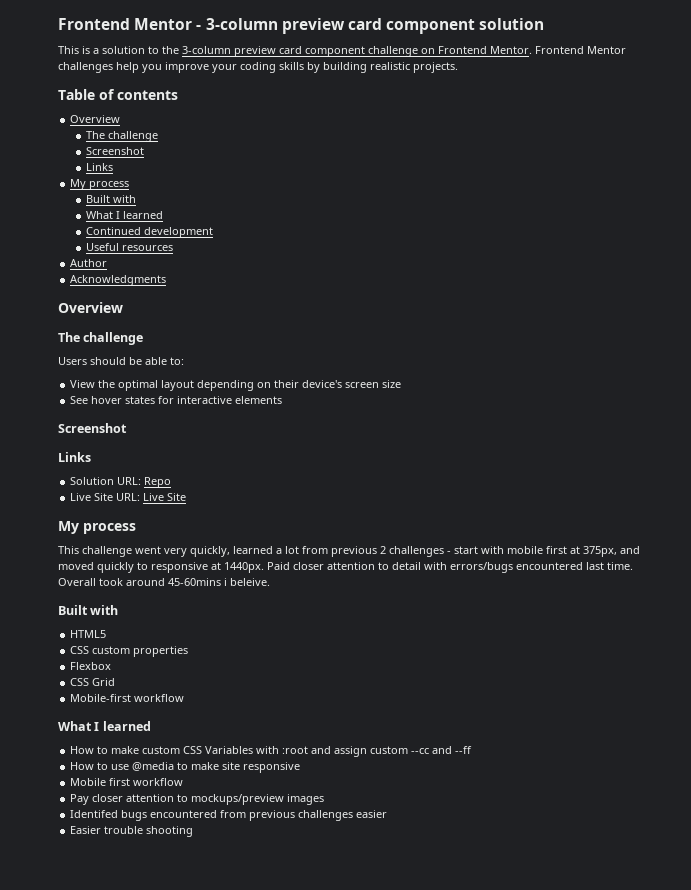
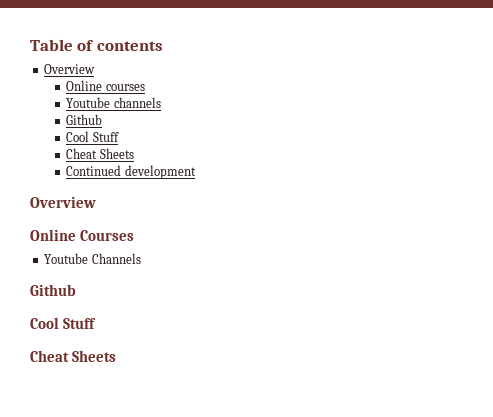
[58,18,545,34] [58,46,626,57] [58,62,458,73] [58,89,178,100] [70,115,121,123] [85,131,158,142] [85,147,144,155] [85,163,113,171] [70,179,130,190] [85,195,136,203] [85,211,163,219] [85,227,213,238] [85,243,173,251] [70,259,108,267] [70,275,167,286] [58,302,123,313] [58,332,144,345] [58,357,184,365] [70,380,402,391] [70,396,283,404] [58,423,127,433] [58,452,91,462] [70,477,172,488] [70,493,187,501] [58,521,136,534] [58,546,640,557] [58,562,633,573] [58,578,270,586] [58,605,119,615] [70,630,107,638] [70,646,189,657] [70,662,112,670] [70,678,116,686] [70,694,185,702] [58,721,151,731] [70,746,473,757] [70,762,301,773] [70,778,184,786] [70,794,325,805] [70,810,388,821] [70,826,194,837] Frontend Mentor - 3-column preview card component solution // This is a solution to the 3-column preview card component challenge on Frontend Mentor. Frontend Mentor challenges help you improve your coding skills by building realistic projects. // Table of contents // Overview // The challenge // Screenshot // Links // My process // Built with // What I learned // Continued development // Useful resources // Author // Acknowledgments // Overview // The challenge // Users should be able to: // View the optimal layout depending on their device's screen size // See hover states for interactive elements // Screenshot // Links // Solution URL: Repo // Live Site URL: Live Site // My process // This challenge went very quickly, learned a lot from previous 2 challenges - start with mobile first at 375px, and moved quickly to responsive at 1440px. Paid closer attention to detail with errors/bugs encountered last time. Overall took around 45-60mins i beleive. // Built with // HTML5 // CSS custom properties // Flexbox // CSS Grid // Mobile-first workflow // What I learned // How to make custom CSS Variables with :root and assign custom --cc and --ff // How to use @media to make site responsive // Mobile first workflow // Pay closer attention to mockups/preview images // Identifed bugs encountered from previous challenges easier // Easier trouble shooting -> [30,39,163,51] [44,64,96,74] [66,80,145,91] [66,97,161,108] [66,114,103,125] [66,131,119,142] [66,148,134,159] [66,165,196,179] [30,196,96,208] [30,229,134,241] [44,253,141,264] [30,284,76,296] [30,317,96,329] [30,350,116,362] Table of contents // Overview // Online courses // Youtube channels // Github // Cool Stuff // Cheat Sheets // Continued development // Overview // Online Courses // Youtube Channels // Github // Cool Stuff // Cheat Sheets

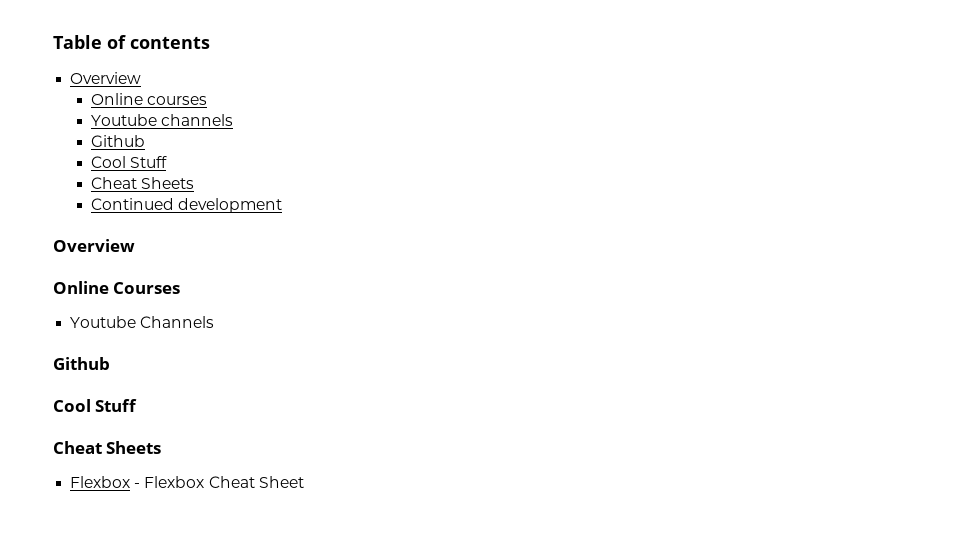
(116, 356) none -> [70,476,304,488] // Flexbox - Flexbox Cheat Sheet

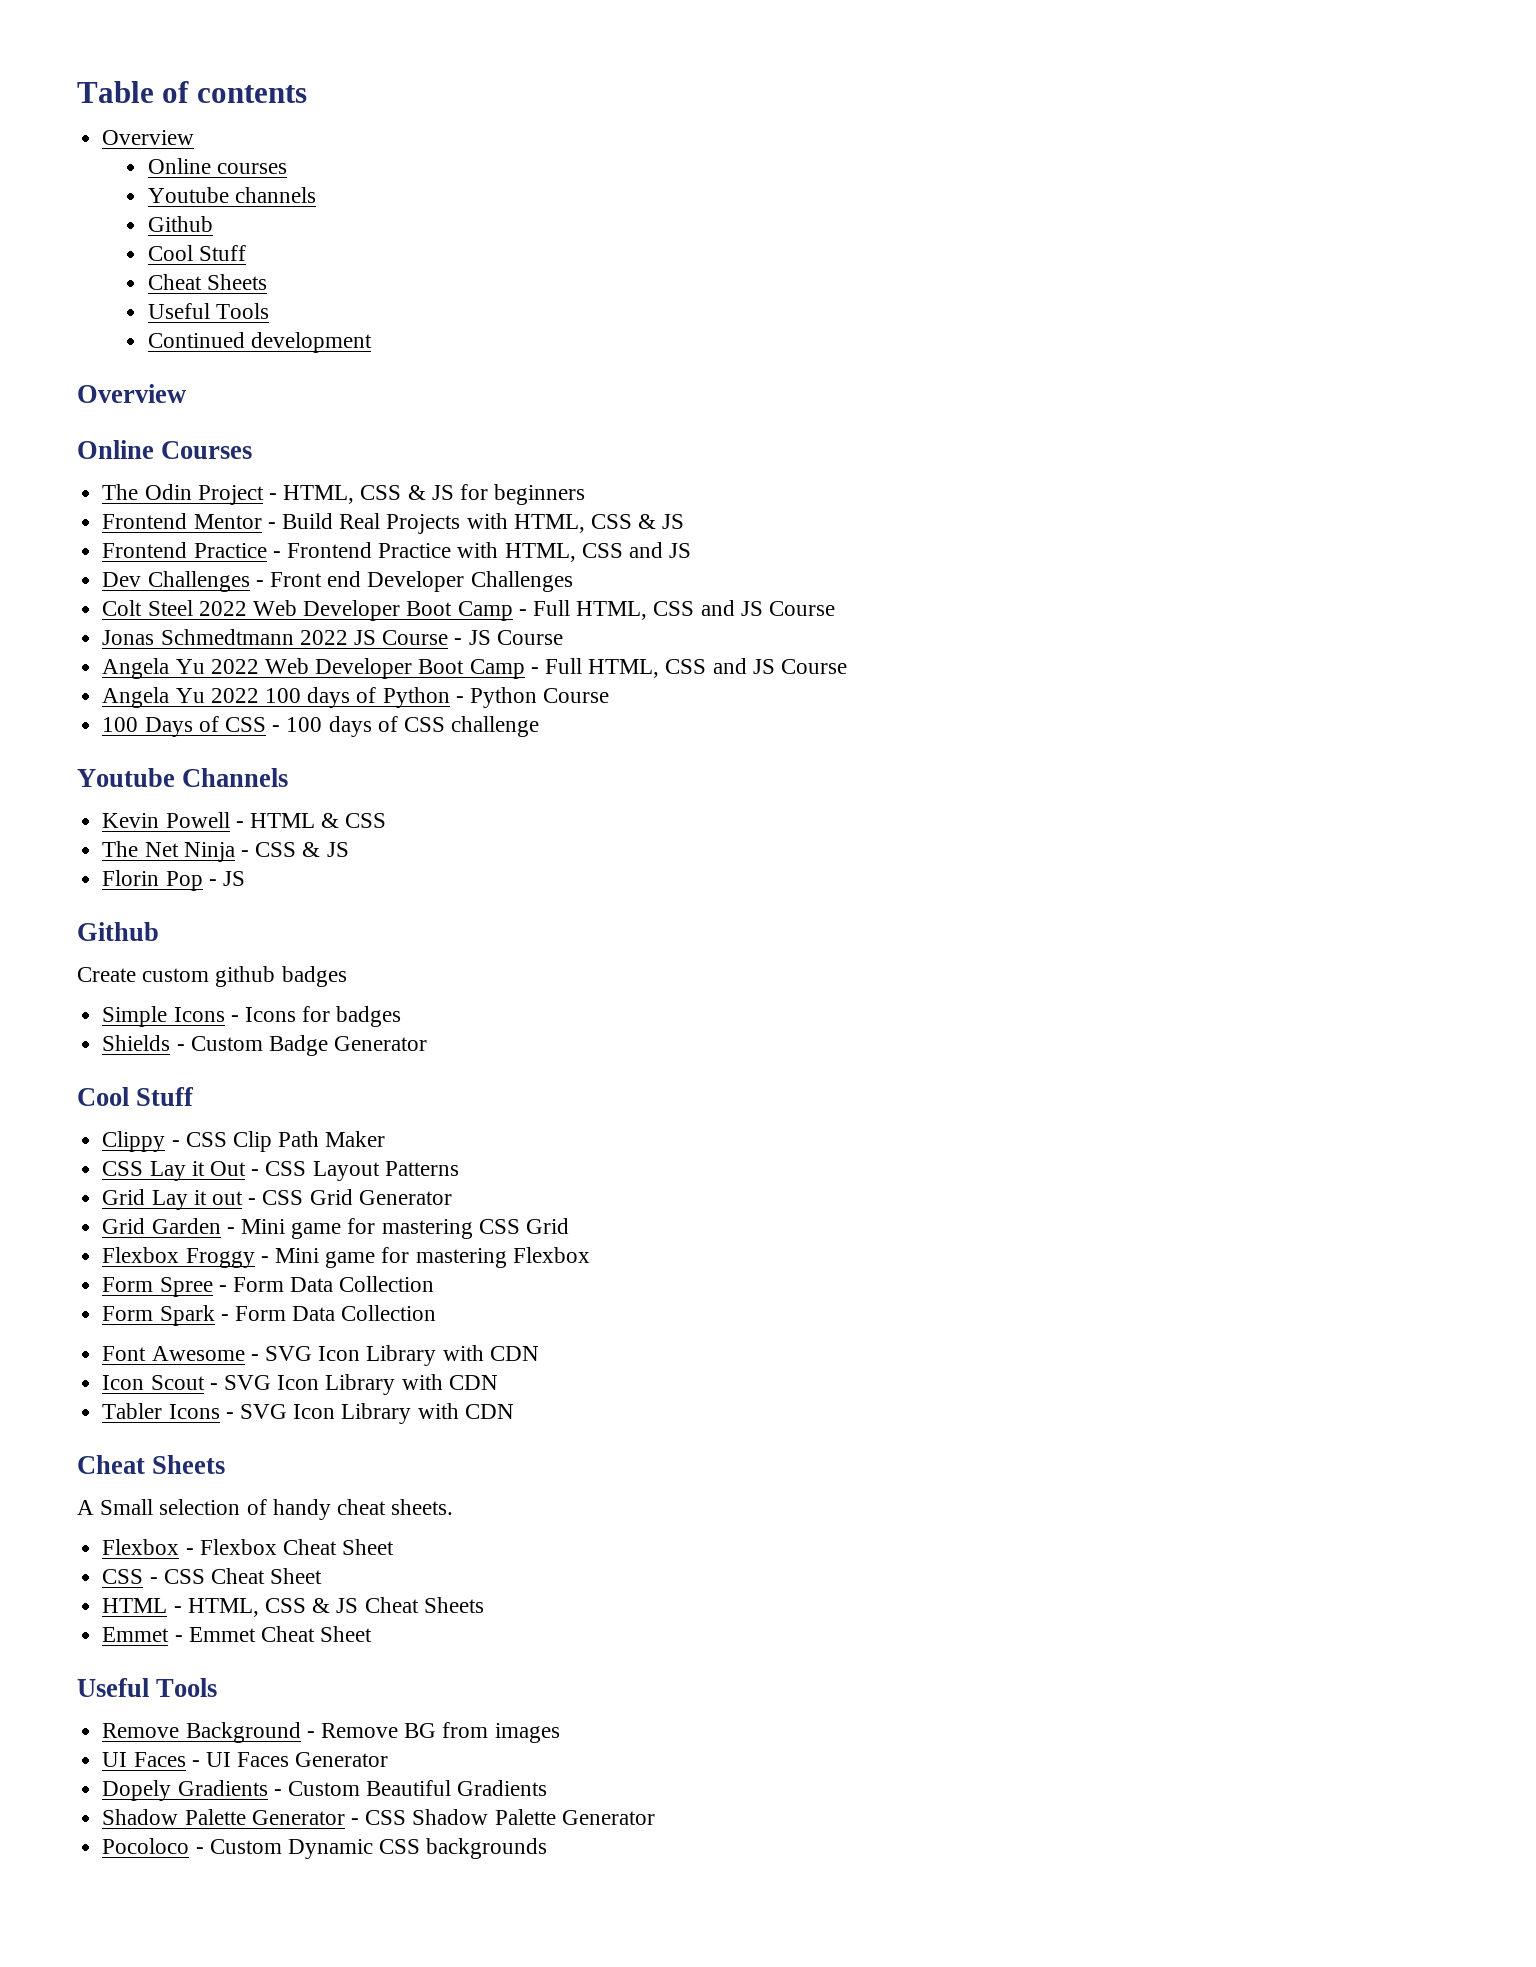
(195, 183) none -> [147,303,270,319] // Useful Tools
[70,316,215,328] [53,357,110,370] [53,399,138,412] [53,441,162,454] Youtube Channels // Github // Cool Stuff // Cheat Sheets -> [102,484,586,505] [102,513,685,534] [102,542,692,562] [102,571,573,592] [102,600,836,621] [102,629,563,645] [102,658,848,679] [102,687,610,708] [102,716,540,737] [77,768,289,787] [102,812,387,828] [102,841,349,862] [102,870,245,891] [77,922,159,941] [77,966,347,987] [102,1006,402,1027] [102,1035,428,1056] [77,1087,195,1106] [102,1131,386,1152] [102,1161,459,1181] [102,1189,452,1210] [102,1218,569,1239] [102,1247,590,1268] [102,1276,435,1297] [102,1305,437,1326] [102,1345,539,1366] [102,1374,498,1395] [102,1403,514,1424] [77,1455,226,1474] [77,1499,454,1520] The Odin Project - HTML, CSS & JS for beginners // Frontend Mentor - Build Real Projects with HTML, CSS & JS // Frontend Practice - Frontend Practice with HTML, CSS and JS // Dev Challenges - Front end Developer Challenges // Colt Steel 2022 Web Developer Boot Camp - Full HTML, CSS and JS Course // Jonas Schmedtmann 2022 JS Course - JS Course // Angela Yu 2022 Web Developer Boot Camp - Full HTML, CSS and JS Course // Angela Yu 2022 100 days of Python - Python Course // 100 Days of CSS - 100 days of CSS challenge // Youtube Channels // Kevin Powell - HTML & CSS // The Net Ninja - CSS & JS // Florin Pop - JS // Github // Create custom github badges // Simple Icons - Icons for badges // Shields - Custom Badge Generator // Cool Stuff // Clippy - CSS Clip Path Maker // CSS Lay it Out - CSS Layout Patterns // Grid Lay it out - CSS Grid Generator // Grid Garden - Mini game for mastering CSS Grid // Flexbox Froggy - Mini game for mastering Flexbox // Form Spree - Form Data Collection // Form Spark - Form Data Collection // Font Awesome - SVG Icon Library with CDN // Icon Scout - SVG Icon Library with CDN // Tabler Icons - SVG Icon Library with CDN // Cheat Sheets // A Small selection of handy cheat sheets.
(304, 482) none -> [102,1568,323,1584] [102,1597,484,1617] [102,1626,373,1642] [77,1678,218,1697] [102,1722,560,1743] [102,1752,389,1767] [102,1780,548,1801] [102,1809,655,1825] [102,1838,548,1859] // CSS - CSS Cheat Sheet // HTML - HTML, CSS & JS Cheat Sheets // Emmet - Emmet Cheat Sheet // Useful Tools // Remove Background - Remove BG from images // UI Faces - UI Faces Generator // Dopely Gradients - Custom Beautiful Gradients // Shadow Palette Generator - CSS Shadow Palette Generator // Pocoloco - Custom Dynamic CSS backgrounds

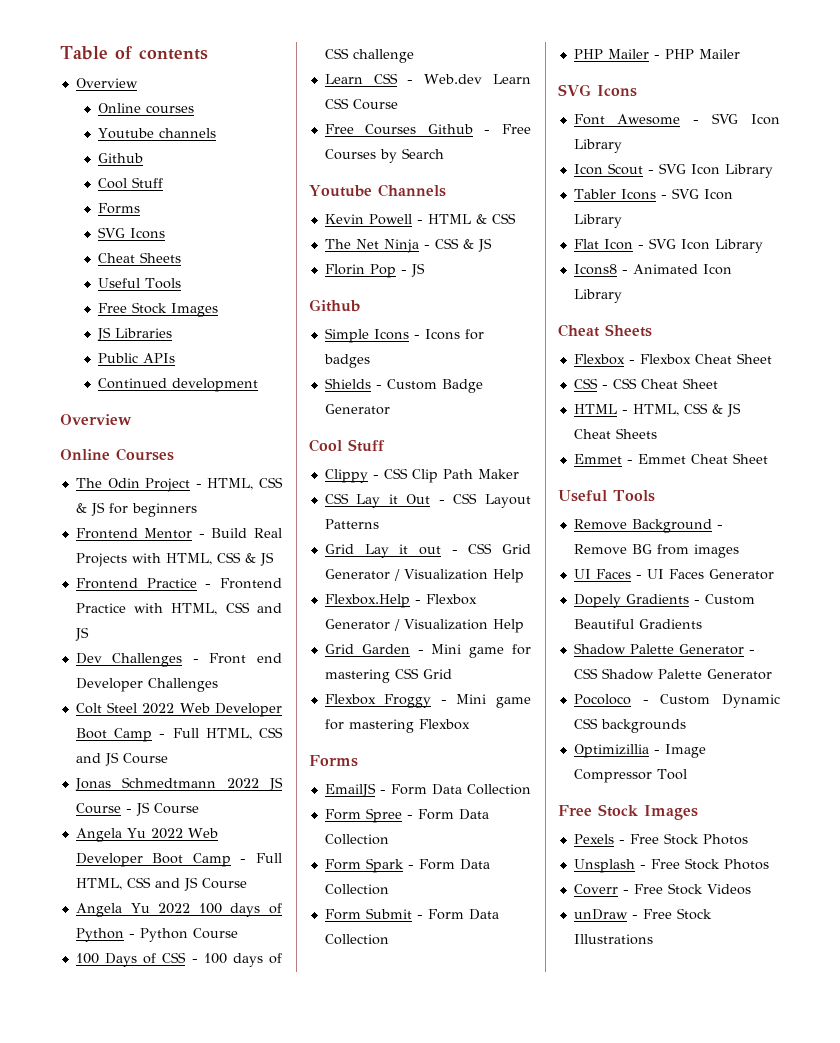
(247, 253) none -> [98,203,141,214] [98,227,166,239] // Forms // SVG Icons
(270, 311) none -> [98,302,219,317] [97,327,173,341] [98,353,176,363] // Free Stock Images // JS Libraries // Public APIs
(540, 726) none -> [324,73,531,84] [324,98,398,110] [324,124,531,135] [324,148,444,163] // Learn CSS - Web.dev Learn CSS Course // Free Courses Github - Free Courses by Search
[77,966,347,987] // Create custom github badges -> (360, 305) none
(452, 1197) none -> [393,569,524,583] [324,594,477,608] [324,619,524,633] / Visualization Help // Flexbox.Help - Flexbox Generator / Visualization Help
(590, 1255) none -> [309,755,358,767] [324,783,531,797] // Forms // EmailJS - Form Data Collection
(437, 1313) none -> [324,908,499,920] [324,934,389,945] [573,49,740,59] [558,84,637,97] // Form Submit - Form Data Collection // PHP Mailer - PHP Mailer // SVG Icons
[442,1345,539,1361] with CDN -> (622, 146) none
[401,1374,498,1390] with CDN -> (773, 171) none
[417,1403,514,1419] [77,1455,226,1474] [77,1499,454,1520] with CDN // Cheat Sheets // A Small selection of handy cheat sheets. -> [573,238,763,253] [573,264,732,275] [573,289,622,303] [558,324,652,337] // Flat Icon - SVG Icon Library // Icons8 - Animated Icon Library // Cheat Sheets
(548, 1848) none -> [573,744,706,758] [573,769,687,783] [558,804,698,820] [573,833,748,845] [573,858,769,873] [573,883,751,895] [573,908,712,920] [573,934,653,945] // Optimizillia - Image Compressor Tool // Free Stock Images // Pexels - Free Stock Photos // Unsplash - Free Stock Photos // Coverr - Free Stock Videos // unDraw - Free Stock Illustrations

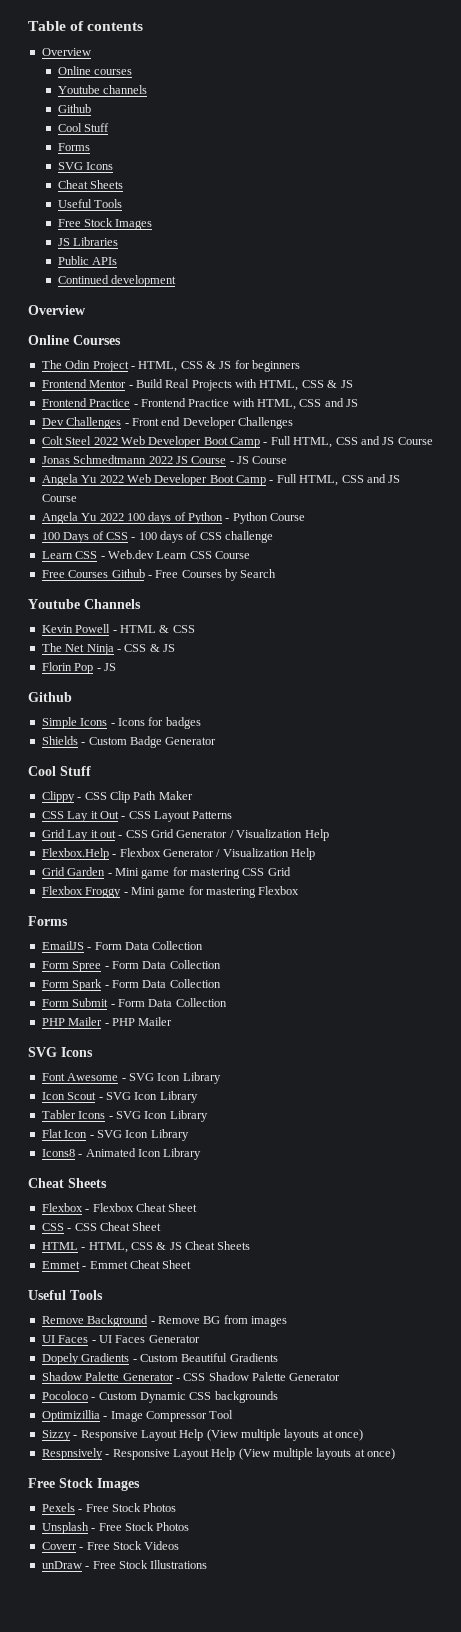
(687, 774) none -> [41,1429,364,1441] [41,1448,396,1460] // Sizzy - Responsive Layout Help (View multiple layouts at once) // Respnsively - Responsive Layout Help (View multiple layouts at once)

